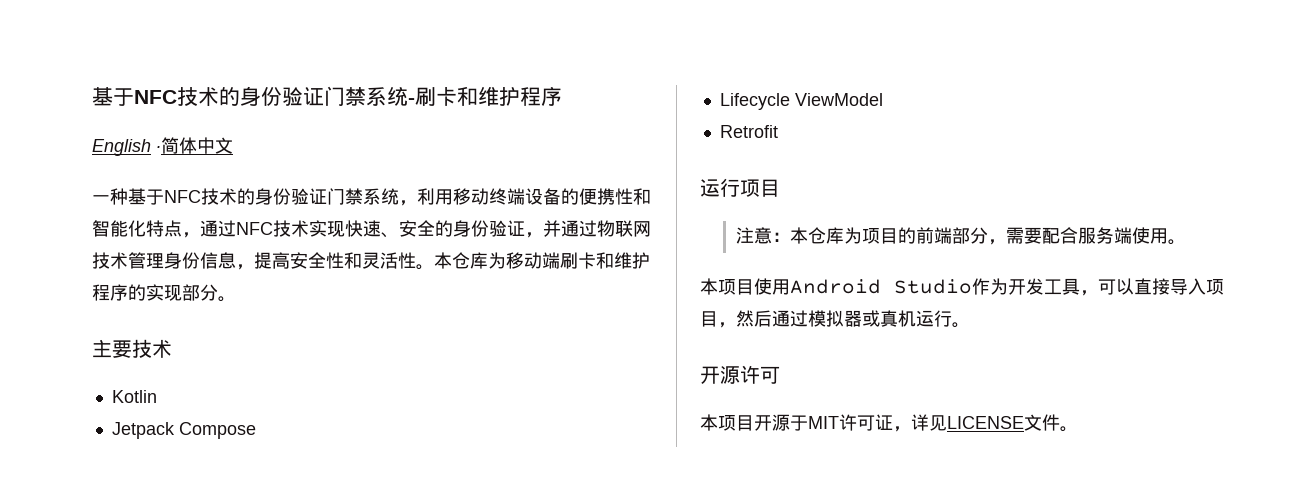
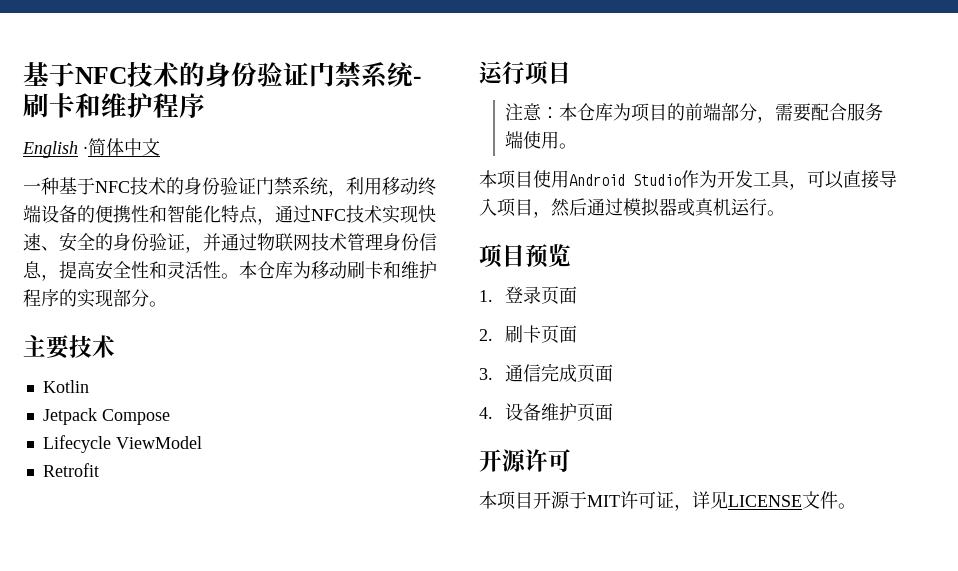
[542,252,560,269] 端 -> (347, 270) none
(970, 325) none -> [479,244,571,268] [479,286,578,305] [479,325,578,344] [479,363,614,383] [479,403,614,422] // 项目预览 // 1.登录页面 // 2.刷卡页面 // 3.通信完成页面 // 4.设备维护页面

